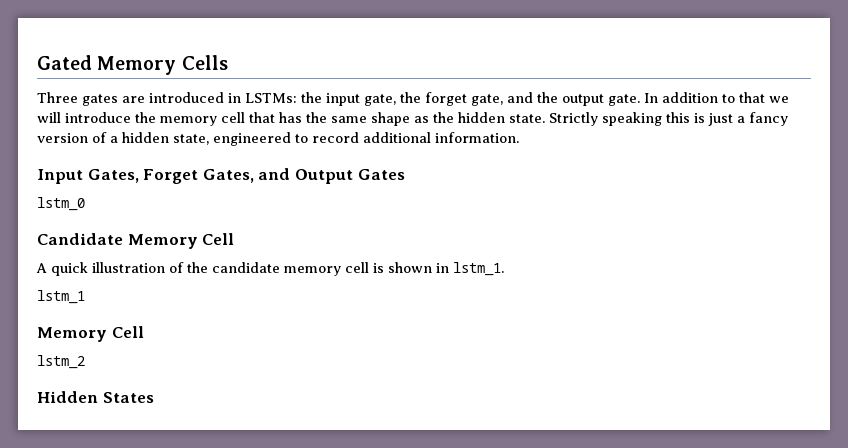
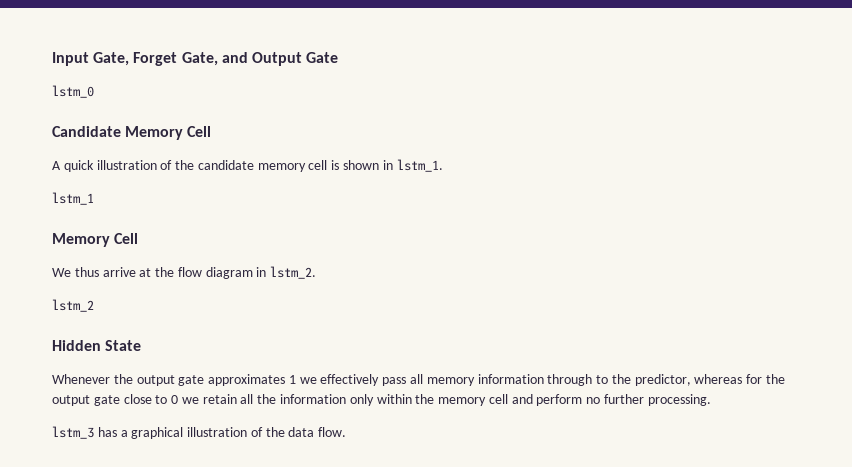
[37,55,228,75] [37,92,789,106] [37,112,788,126] [37,132,519,146] [37,169,254,184] Gated Memory Cells // Three gates are introduced in LSTMs: the input gate, the forget gate, and the output gate. In addition to that we will introduce the memory cell that has the same shape as the hidden state. Strictly speaking this is just a fancy version of a hidden state, engineered to record additional information. // Input Gates, Forget Gates, -> [52,52,218,66] Input Gate, Forget Gate,
[357,169,405,180] Gates -> [306,52,339,63] Gate
[37,355,85,369] [37,391,154,403] lstm_2 // Hidden States -> [52,266,317,279] [52,299,94,312] [52,340,142,351] [52,374,786,386] [52,394,711,406] [52,426,347,439] We thus arrive at the flow diagram in lstm_2. // lstm_2 // Hidden State // Whenever the output gate approximates 1 we effectively pass all memory information through to the predictor, whereas for the output gate close to 0 we retain all the information only within the memory cell and perform no further processing. // lstm_3 has a graphical illustration of the data flow.

